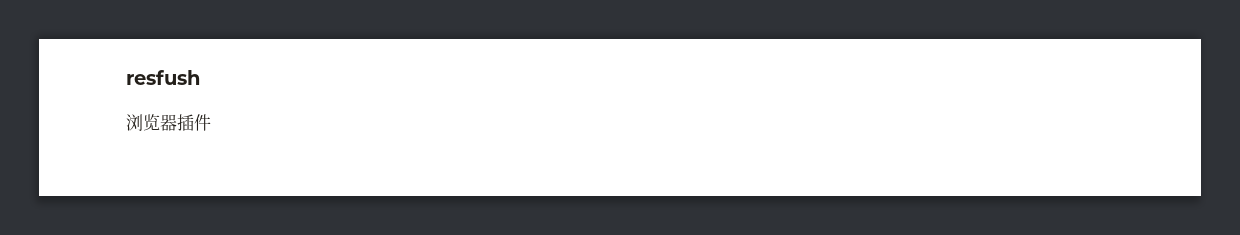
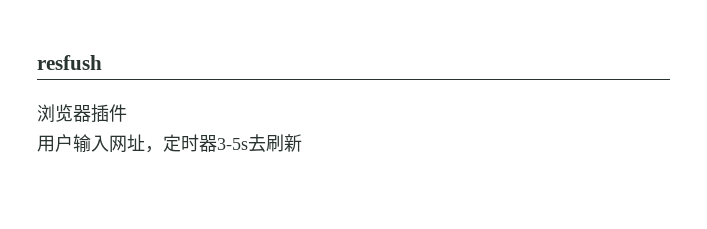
(211, 122) none -> [37,134,302,153] // 用户输入网址，定时器3-5s去刷新

